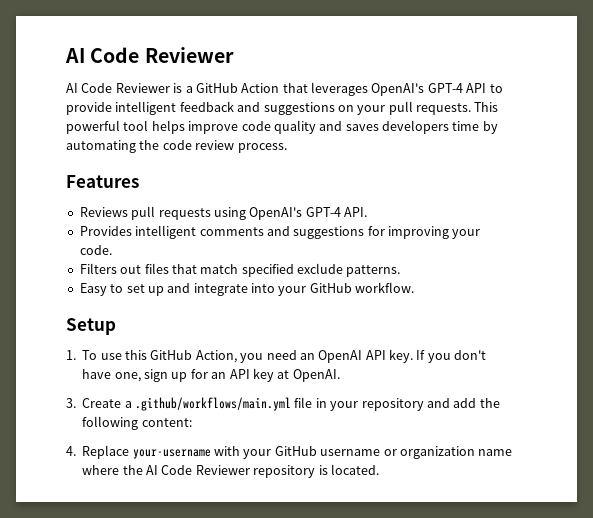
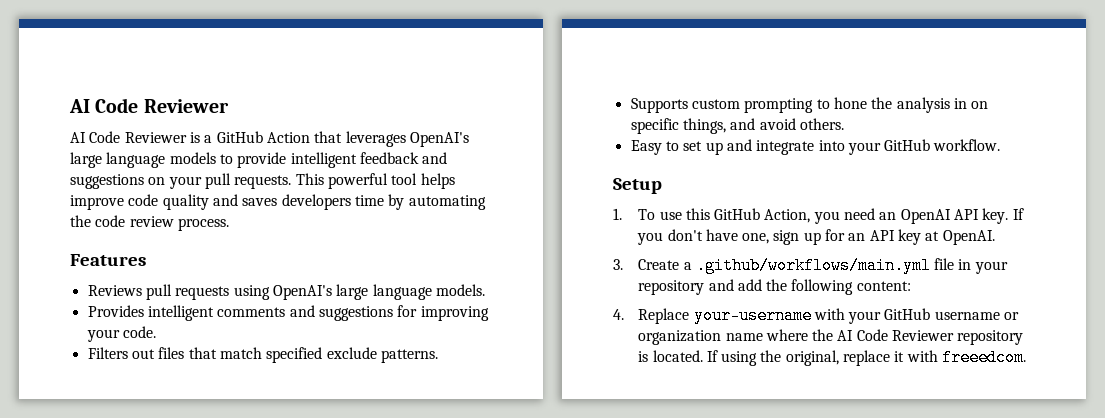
[427,83,487,93] GPT-4 API -> [70,152,216,168] large language models
[305,207,367,217] GPT-4 API. -> [336,284,485,300] large language models.
(401, 271) none -> [630,97,989,113] [630,118,844,134] // Supports custom prompting to hone the analysis in on specific things, and avoid others.
(379, 469) none -> [706,349,1027,366] If using the original, replace it with freeedcom.

